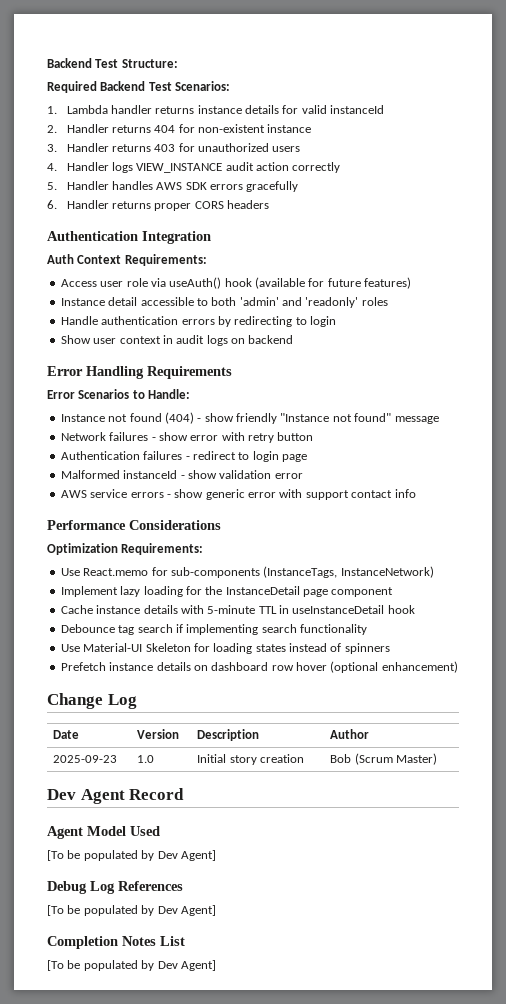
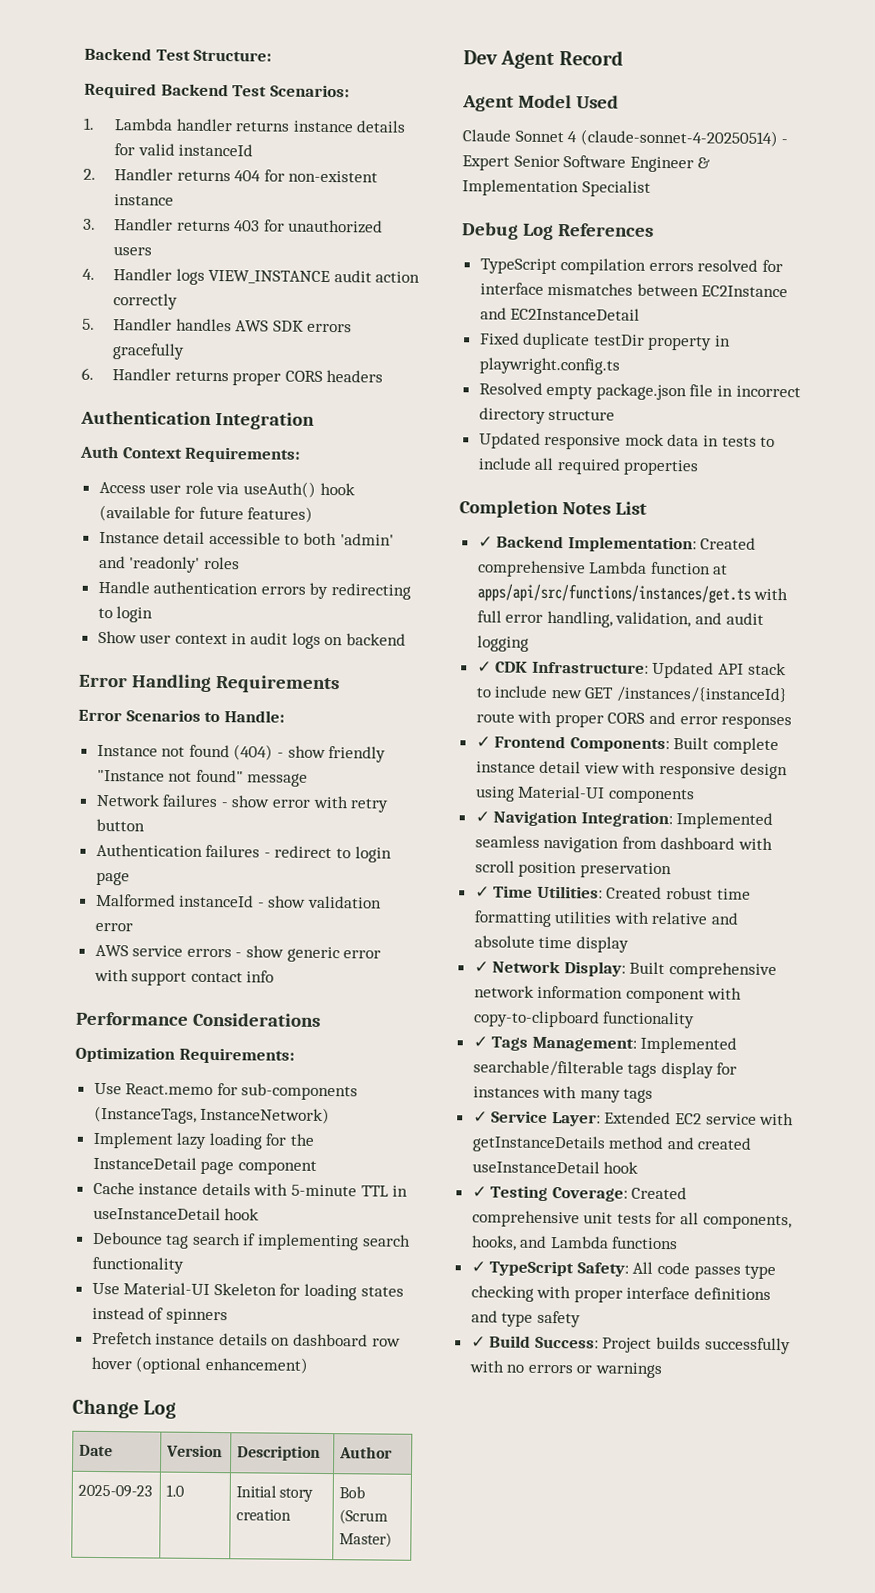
[47,850,216,861] [47,881,183,894] [47,905,216,916] [47,936,185,949] [47,960,216,971] [To be populated by Dev Agent] // Debug Log References // [To be populated by Dev Agent] // Completion Notes List // [To be populated by Dev Agent] -> [462,129,789,148] [462,155,711,173] [462,179,651,197] [461,222,654,241] [479,258,784,275] [479,282,789,298] [479,307,641,321] [479,332,732,351] [478,357,620,375] [478,382,801,401] [478,407,616,424] [478,432,776,450] [477,457,700,476] [459,500,647,519] [477,535,757,553] [476,560,729,578] [476,583,789,604] [476,610,764,628] [476,635,529,652] [476,661,786,679] [475,685,788,704] [475,710,793,730] [475,735,780,755] [475,760,788,780] [474,785,695,804] [474,810,774,829] [474,835,774,853] [474,860,672,879] [474,885,751,900] [473,910,739,928] [473,935,629,953] [473,960,778,980] [473,985,743,1004] [472,1010,696,1029] [472,1036,738,1054] [472,1060,738,1079] [472,1085,654,1103] [472,1110,795,1127] [471,1135,752,1153] [471,1160,639,1174] [471,1185,688,1202] [471,1210,792,1230] [470,1235,679,1251] [470,1260,777,1280] [470,1285,772,1303] [470,1310,581,1328] [470,1335,791,1355] [468,1360,663,1379] Claude Sonnet 4 (claude-sonnet-4-20250514) - Expert Senior Software Engineer & Implementation Specialist // Debug Log References // TypeScript compilation errors resolved for interface mismatches between EC2Instance and EC2InstanceDetail // Fixed duplicate testDir property in playwright.config.ts // Resolved empty package.json file in incorrect directory structure // Updated responsive mock data in tests to include all required properties // Completion Notes List // ✓ Backend Implementation: Created comprehensive Lambda function at apps/api/src/functions/instances/get.ts with full error handling, validation, and audit logging // ✓ CDK Infrastructure: Updated API stack to include new GET /instances/{instanceId} route with proper CORS and error responses // ✓ Frontend Components: Built complete instance detail view with responsive design using Material-UI components // ✓ Navigation Integration: Implemented seamless navigation from dashboard with scroll position preservation // ✓ Time Utilities: Created robust time formatting utilities with relative and absolute time display // ✓ Network Display: Built comprehensive network information component with copy-to-clipboard functionality // ✓ Tags Management: Implemented searchable/filterable tags display for instances with many tags // ✓ Service Layer: Extended EC2 service with getInstanceDetails method and created useInstanceDetail hook // ✓ Testing Coverage: Created comprehensive unit tests for all components, hooks, and Lambda functions // ✓ TypeScript Safety: All code passes type checking with proper interface definitions and type safety // ✓ Build Success: Project builds successfully with no errors or warnings

